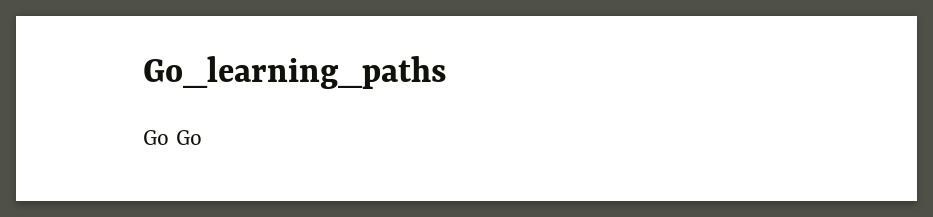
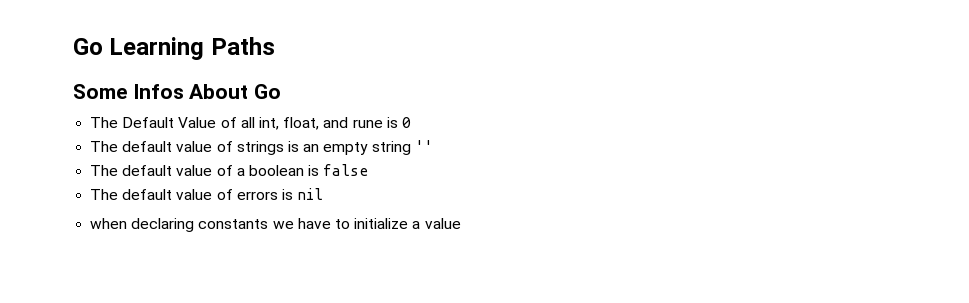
[143,56,446,89] [143,130,202,145] Go_learning_paths // Go Go -> [73,37,275,60] [73,84,282,99] [90,117,411,130] [90,140,433,155] [90,164,369,176] [90,188,324,200] [90,218,461,232] Go Learning Paths // Some Infos About Go // The Default Value of all int, float, and rune is 0 // The default value of strings is an empty string '' // The default value of a boolean is false // The default value of errors is nil // when declaring constants we have to initialize a value

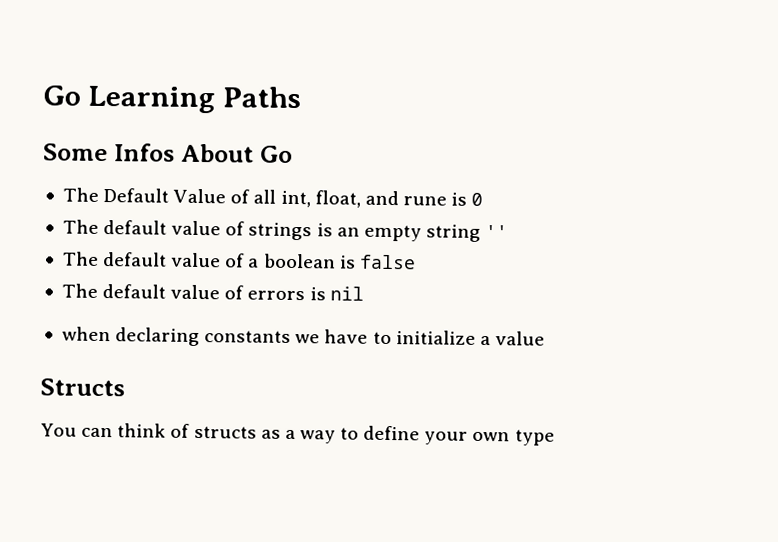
(461, 223) none -> [40,378,125,397] [40,423,555,446] // Structs // You can think of structs as a way to define your own type

